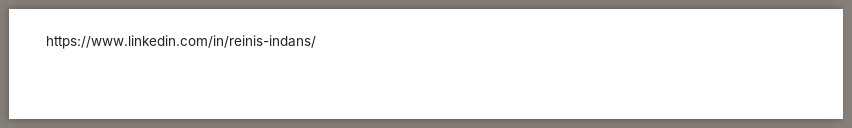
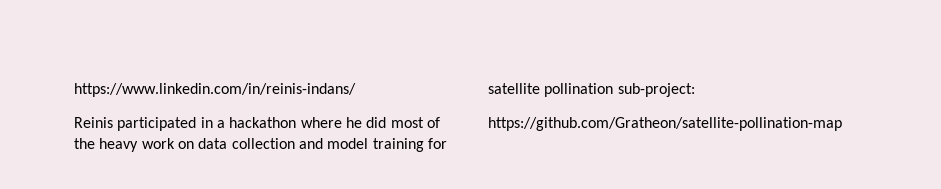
(316, 42) none -> [74,117,440,131] [74,138,447,152] [488,83,695,97] [488,117,842,131] // Reinis participated in a hackathon where he did most of the heavy work on data collection and model training for satellite pollination sub-project: // https://github.com/Gratheon/satellite-pollination-map

